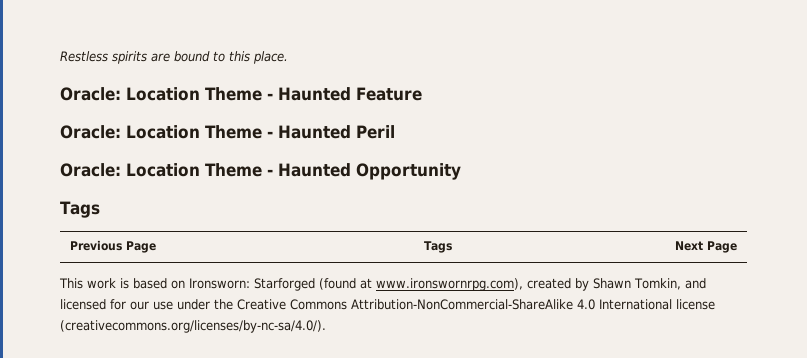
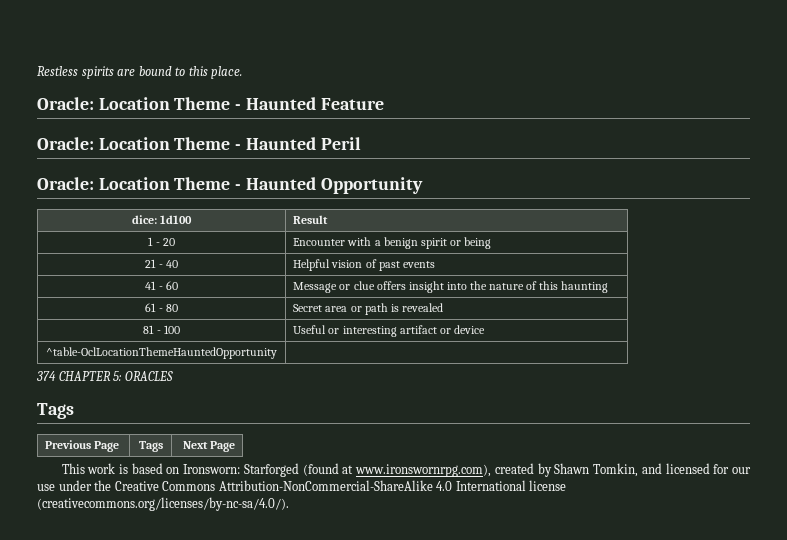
(461, 171) none -> [131,215,193,224] [293,215,329,224] [148,237,175,246] [293,237,491,249] [145,259,178,268] [293,259,435,271] [145,281,178,290] [293,281,609,293] [145,303,178,312] [293,303,443,315] [143,325,180,334] [293,325,485,337] [46,347,277,359] [36,371,173,381] // dice: 1d100 | Result // 1 - 20 | Encounter with a benign spirit or being // 21 - 40 | Helpful vision of past events // 41 - 60 | Message or clue offers insight into the nature of this haunting // 61 - 80 | Secret area or path is revealed // 81 - 100 | Useful or interesting artifact or device // ^table-OclLocationThemeHauntedOpportunity | // 374 CHAPTER 5: ORACLES

